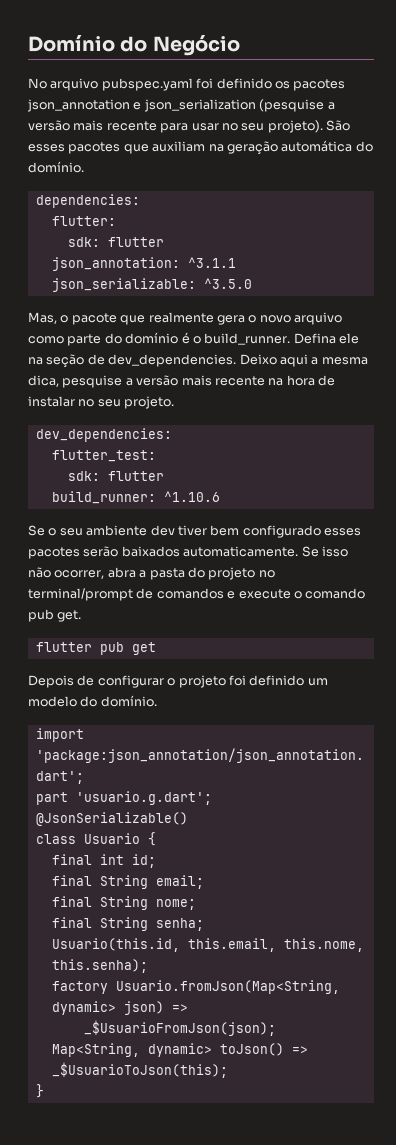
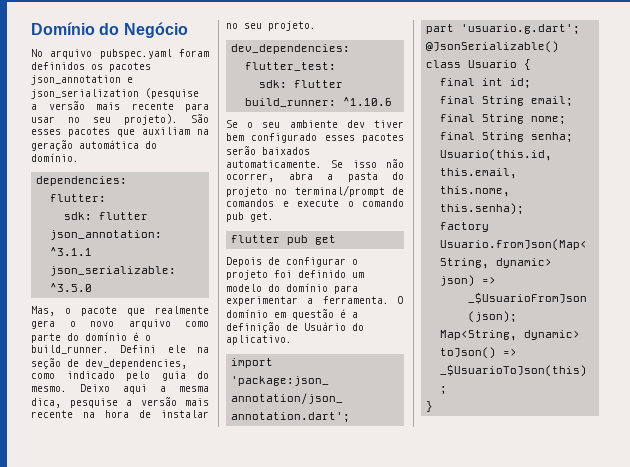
[196,78,272,89] foi definido -> [179,49,209,57] [31,62,85,70] foram definidos
[293,333,336,344] Defina -> [120,345,157,353] Defini
[108,354,237,367] dev_dependencies. -> [85,359,187,369] [31,371,209,381] [31,386,67,392] dev_dependencies, como indicado pelo guia do mesmo.
[100,695,157,707] domínio. -> [286,283,358,294] [226,296,404,306] [226,309,358,320] [226,322,364,333] [226,335,292,345] domínio para experimentar a ferramenta. O domínio em questão é a definição de Usuário do aplicativo.

